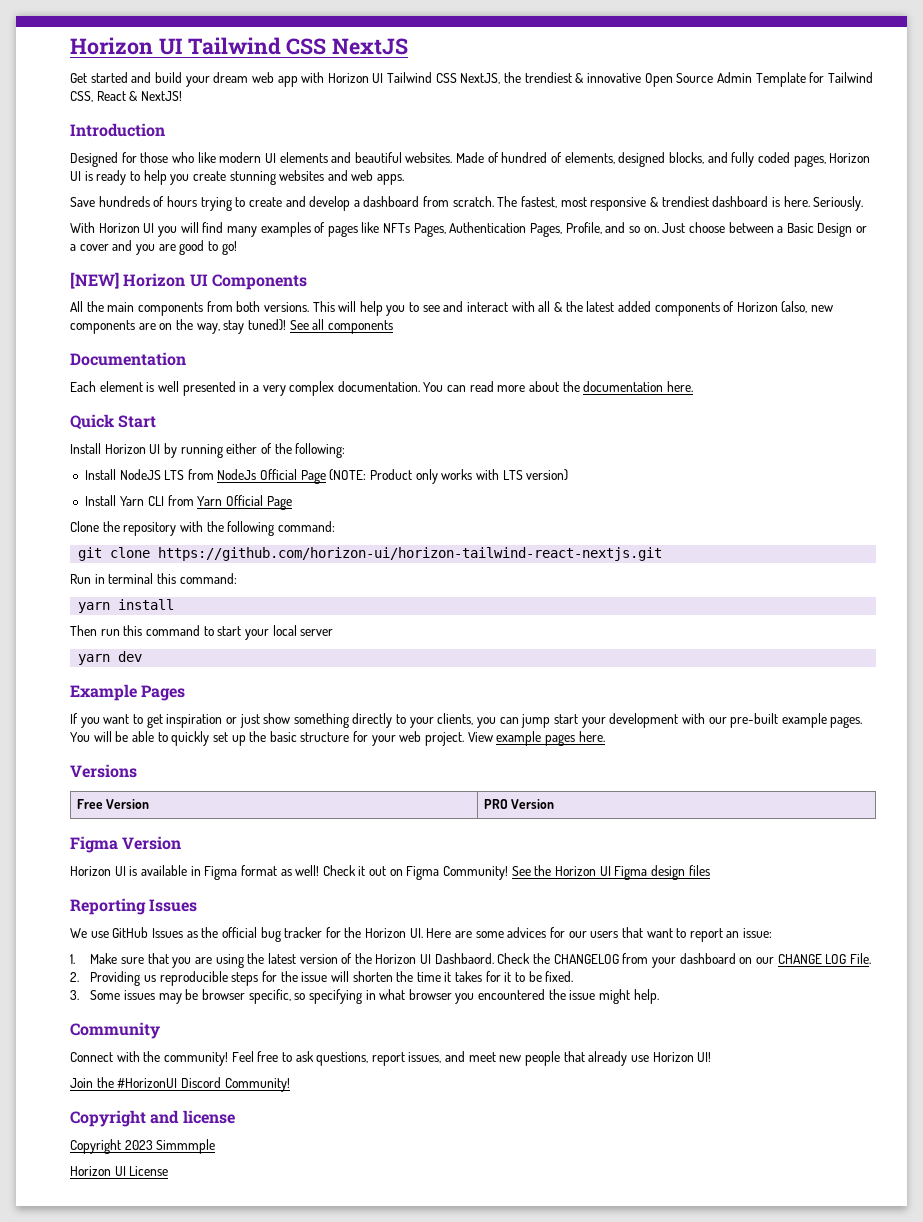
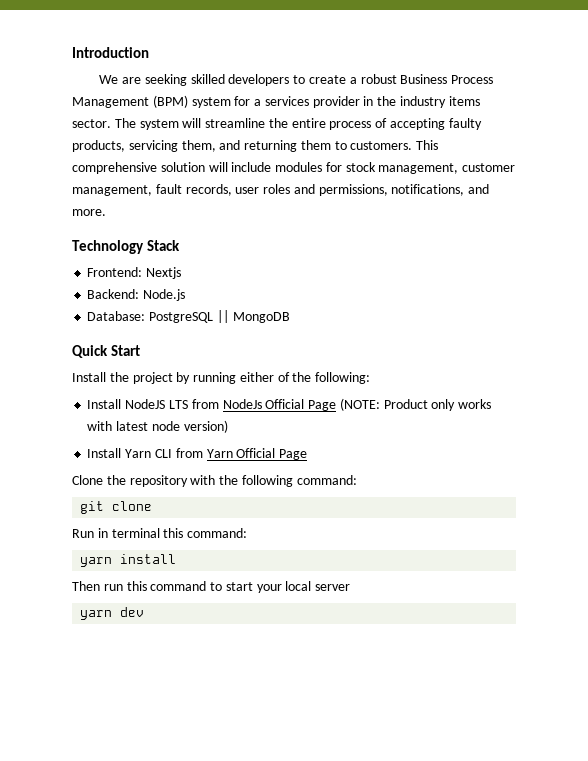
[70,37,409,55] [70,72,873,87] [70,91,182,102] [70,123,165,137] [70,152,871,167] [70,170,405,185] [70,196,864,211] [70,222,868,237] [70,240,237,255] [70,272,307,290] [70,301,834,316] [70,319,393,334] [70,352,186,366] [70,381,693,396] Horizon UI Tailwind CSS NextJS // Get started and build your dream web app with Horizon UI Tailwind CSS NextJS, the trendiest & innovative Open Source Admin Template for Tailwind CSS, React & NextJS! // Introduction // Designed for those who like modern UI elements and beautiful websites. Made of hundred of elements, designed blocks, and fully coded pages, Horizon UI is ready to help you create stunning websites and web apps. // Save hundreds of hours trying to create and develop a dashboard from scratch. The fastest, most responsive & trendiest dashboard is here. Seriously. // With Horizon UI you will find many examples of pages like NFTs Pages, Authentication Pages, Profile, and so on. Just choose between a Basic Design or a cover and you are good to go! // [NEW] Horizon UI Components // All the main components from both versions. This will help you to see and interact with all & the latest added components of Horizon (also, new components are on the way, stay tuned)! See all components // Documentation // Each element is well presented in a very complex documentation. You can read more about the documentation here. -> [72,47,149,58] [99,74,494,86] [72,95,480,108] [72,118,482,130] [72,140,439,152] [72,162,516,174] [72,184,490,196] [72,209,106,216] [72,240,180,254] [87,267,182,279] [87,289,186,301] [87,310,290,323] Introduction // We are seeking skilled developers to create a robust Business Process Management (BPM) system for a services provider in the industry items sector. The system will streamline the entire process of accepting faulty products, servicing them, and returning them to customers. This comprehensive solution will include modules for stock management, customer management, fault records, user roles and permissions, notifications, and more. // Technology Stack // Frontend: Nextjs // Backend: Node.js // Database: PostgreSQL || MongoDB
[104,444,161,454] Horizon UI -> [109,372,173,384] the project
[502,470,523,480] LTS -> [116,421,180,431] latest node
[158,547,663,561] https://github.com/horizon-ui/horizon-tailwind-react-nextjs.git -> (153, 506) none
[70,684,186,701] [70,713,863,728] [70,731,605,746] [70,764,137,778] [76,799,150,809] [483,799,555,809] [70,836,182,853] [70,865,710,880] [70,898,198,915] [70,927,773,942] [70,953,871,968] [70,971,574,986] [70,989,659,1004] [70,1022,160,1039] [70,1051,712,1066] [70,1077,290,1092] [70,1110,235,1127] [70,1139,216,1154] [70,1166,169,1176] // Example Pages // If you want to get inspiration or just show something directly to your clients, you can jump start your development with our pre-built example pages. You will be able to quickly set up the basic structure for your web project. View example pages here. // Versions // Free Version | PRO Version // Figma Version // Horizon UI is available in Figma format as well! Check it out on Figma Community! See the Horizon UI Figma design files // Reporting Issues // We use GitHub Issues as the official bug tracker for the Horizon UI. Here are some advices for our users that want to report an issue: // 1. Make sure that you are using the latest version of the Horizon UI Dashbaord. Check the CHANGELOG from your dashboard on our CHANGE LOG File. // 2. Providing us reproducible steps for the issue will shorten the time it takes for it to be fixed. // 3. Some issues may be browser specific, so specifying in what browser you encountered the issue might help. // Community // Connect with the community! Feel free to ask questions, report issues, and meet new people that already use Horizon UI! // Join the #HorizonUI Discord Community! // Copyright and license // Copyright 2023 Simmmple // Horizon UI License -> (145, 612) none

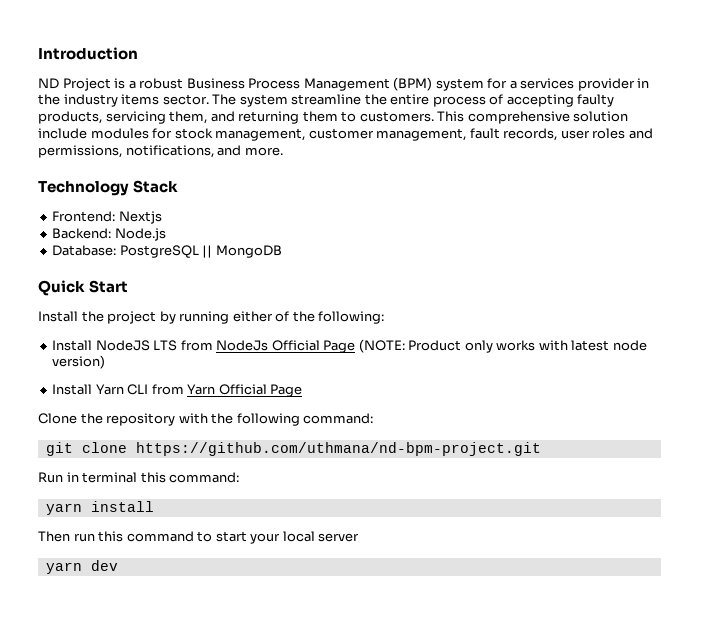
[99,74,346,86] We are seeking skilled developers to create -> [38,78,126,91] ND Project is
[182,118,202,128] will -> (288, 100) none
[208,162,228,172] will -> (629, 116) none
(153, 506) none -> [135,442,541,456] https://github.com/uthmana/nd-bpm-project.git

